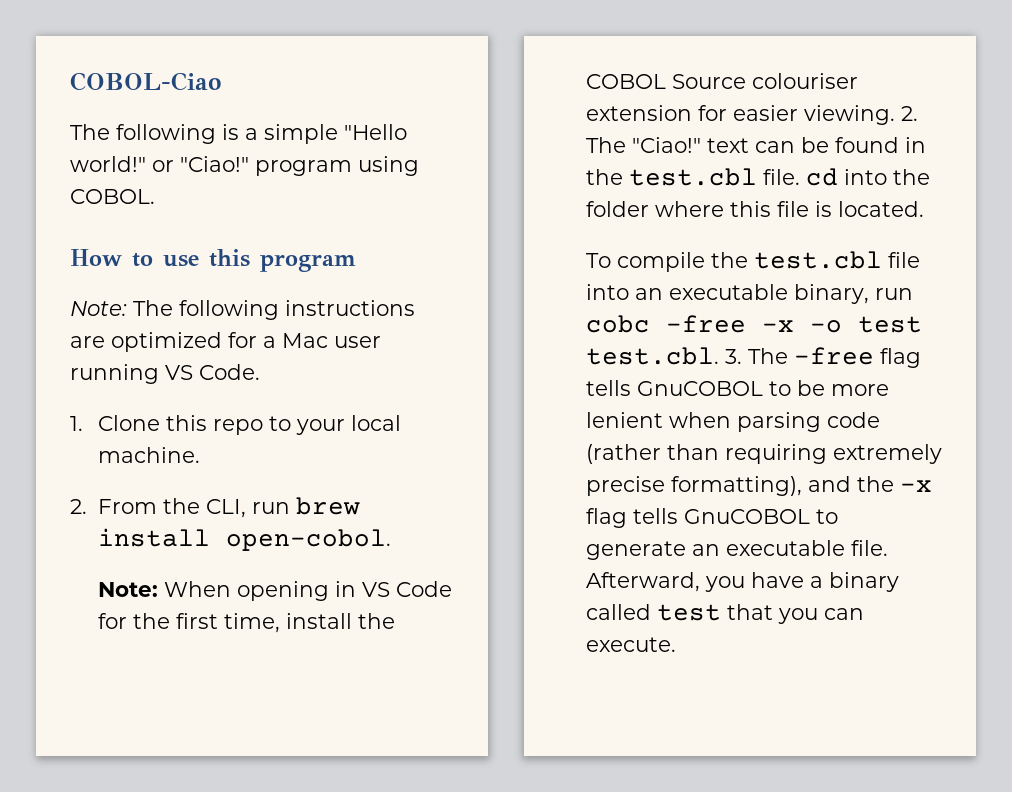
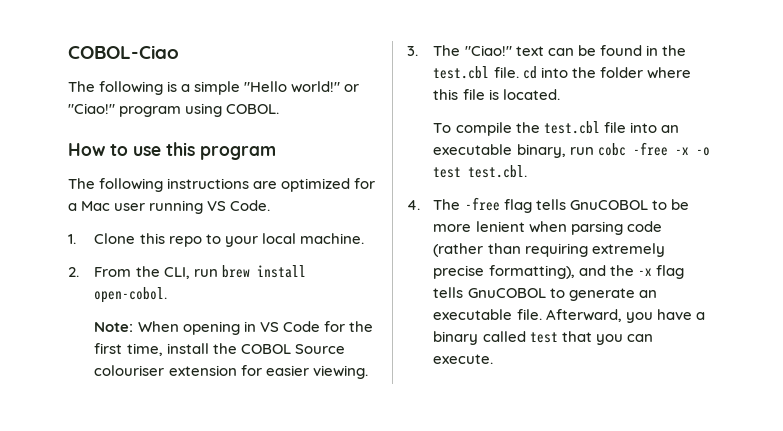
[70,301,127,316] Note: -> (276, 153) none
[900,106,918,121] 2. -> [407,46,418,56] // 3.
[724,349,742,364] 3. -> [407,200,420,210] // 4.

